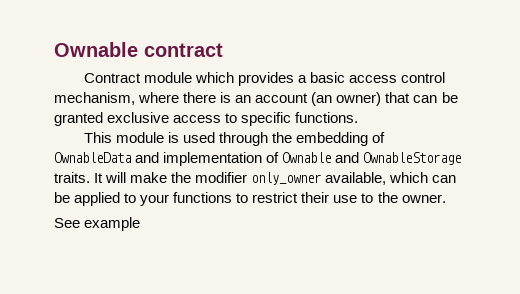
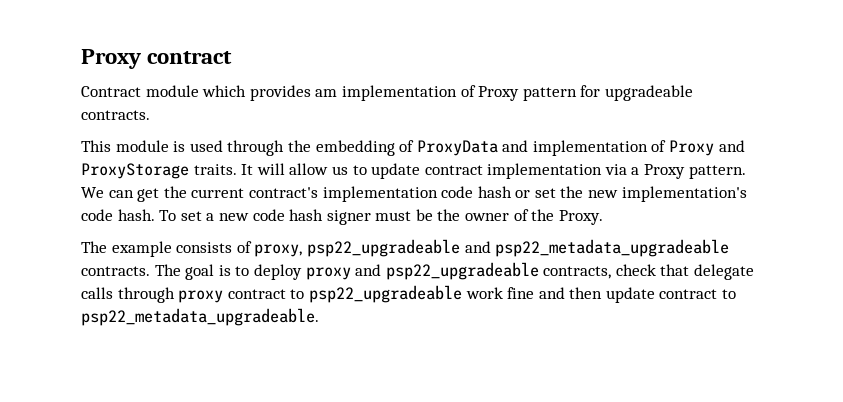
[54,42,138,57] Ownable -> [81,49,141,69] Proxy
[298,72,446,83] [54,92,458,106] [54,112,359,126] a basic access control mechanism, where there is an account (an owner) that can be granted exclusive access to specific functions. -> [315,85,693,101] [81,110,150,120] am implementation of Proxy pattern for upgradeable contracts.
[54,152,131,163] OwnableData -> [416,140,498,156] ProxyData
[282,152,462,165] [54,172,457,185] [54,192,446,206] [54,217,141,231] Ownable and OwnableStorage traits. It will make the modifier only_owner available, which can be applied to your functions to restrict their use to the owner. // See example -> [669,140,745,156] [81,163,746,179] [81,186,747,202] [81,209,603,225] [81,239,730,257] [81,262,755,280] [81,285,737,303] [81,308,319,326] Proxy and ProxyStorage traits. It will allow us to update contract implementation via a Proxy pattern. We can get the current contract's implementation code hash or set the new implementation's code hash. To set a new code hash signer must be the owner of the Proxy. // The example consists of proxy, psp22_upgradeable and psp22_metadata_upgradeable contracts. The goal is to deploy proxy and psp22_upgradeable contracts, check that delegate calls through proxy contract to psp22_upgradeable work fine and then update contract to psp22_metadata_upgradeable.

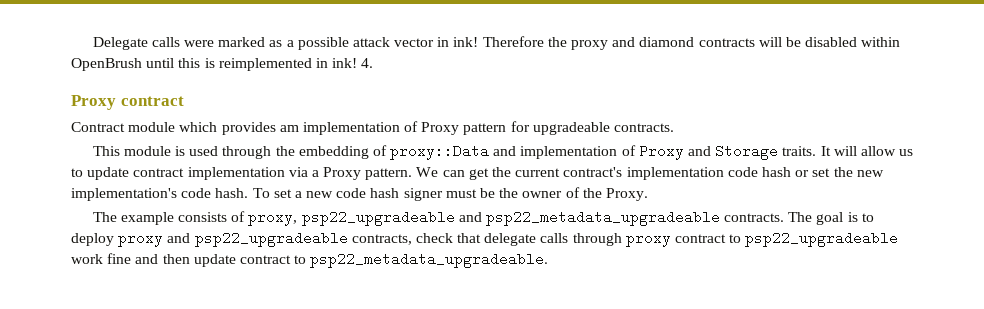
(81, 59) none -> [92,36,901,50] [71,58,374,71] Delegate calls were marked as a possible attack vector in ink! Therefore the proxy and diamond contracts will be disabled within OpenBrush until this is reimplemented in ink! 4. //
[416,140,498,156] ProxyData -> [390,144,490,160] proxy::Data
[81,163,189,179] ProxyStorage -> [715,144,779,160] Storage

